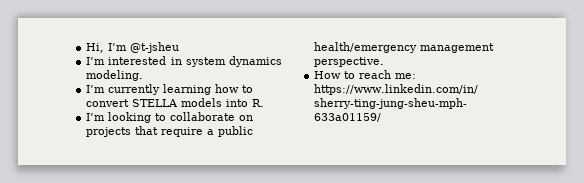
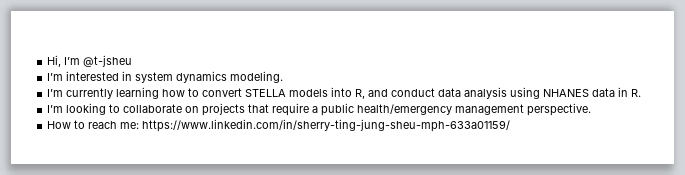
(249, 103) none -> [355,87,629,99] R, and conduct data analysis using NHANES data in

